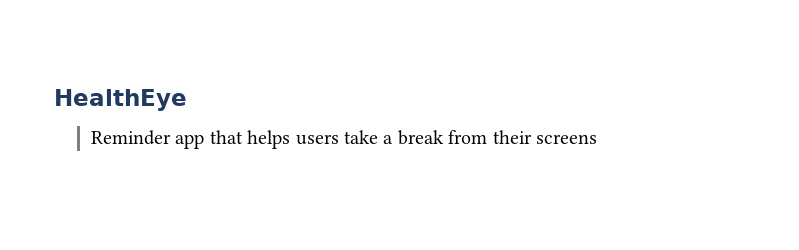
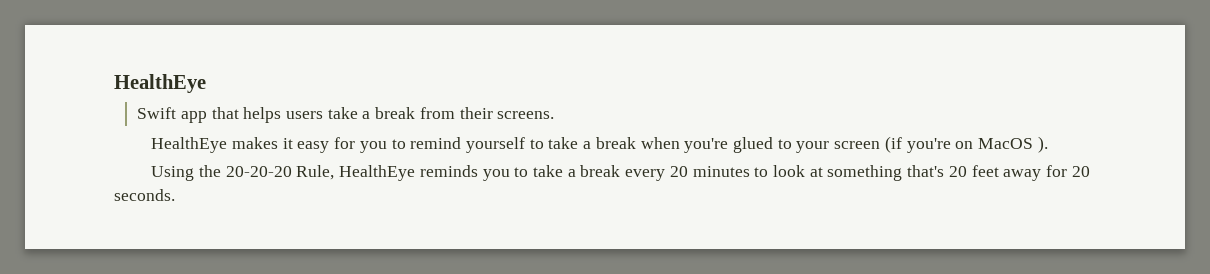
[91,130,172,145] Reminder -> [137,107,177,119] Swift
[536,134,598,144] screens -> [497,111,555,119] [151,136,1048,153] [151,165,1090,181] [114,189,175,201] screens. // HealthEye makes it easy for you to remind yourself to take a break when you're glued to your screen (if you're on MacOS ). // Using the 20-20-20 Rule, HealthEye reminds you to take a break every 20 minutes to look at something that's 20 feet away for 20 seconds.

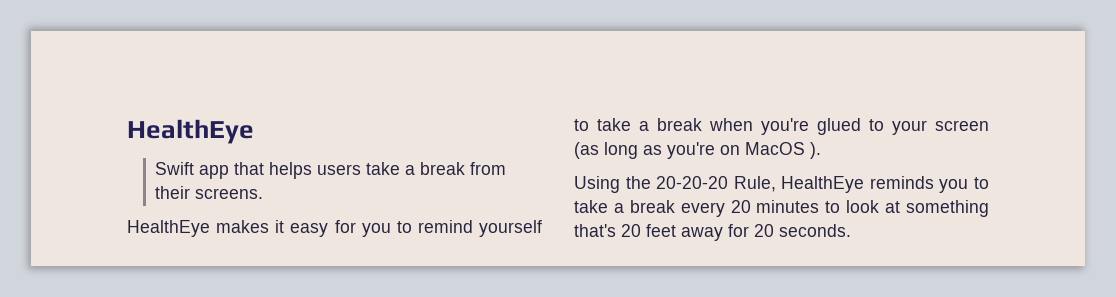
[884,136,902,153] (if -> [574,142,662,159] (as long as

